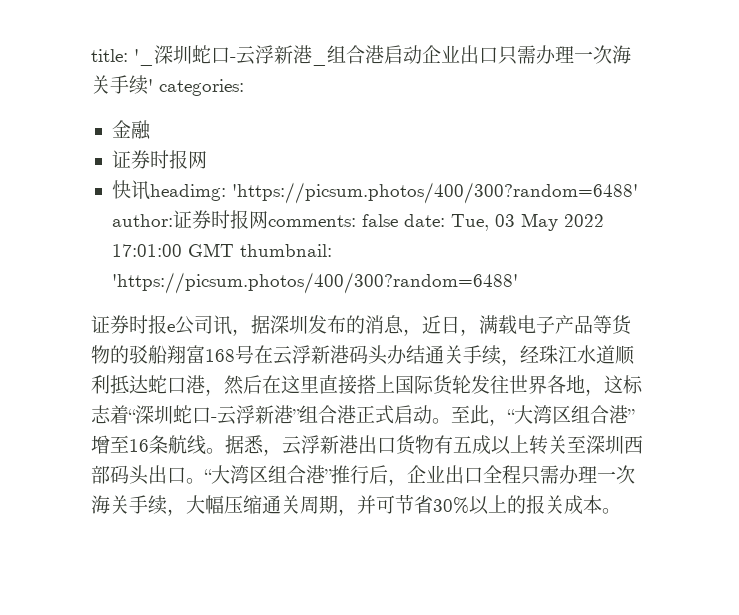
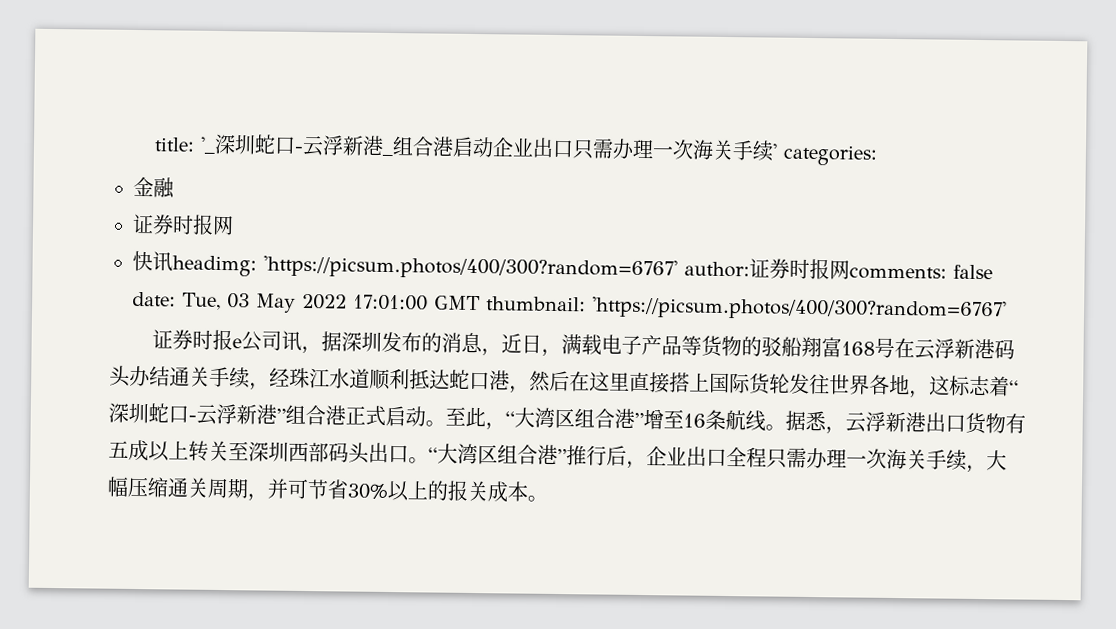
[231,182,638,204] 'https://picsum.photos/400/300?random=6488' -> [263,255,678,281] 'https://picsum.photos/400/300?random=6767'
[111,272,518,294] 'https://picsum.photos/400/300?random=6488' -> [590,296,1007,322] 'https://picsum.photos/400/300?random=6767'

